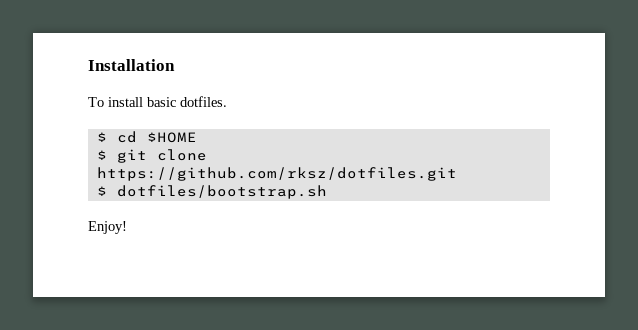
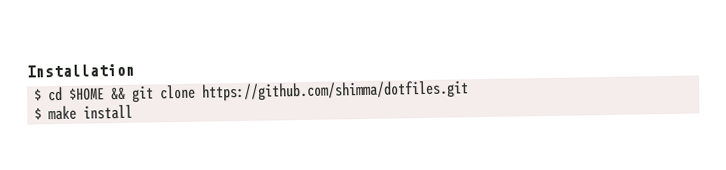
[88,96,227,107] // To install basic dotfiles. -> (135, 70) none
[96,149,207,163] [96,167,457,181] [96,185,327,199] [88,221,127,234] // $ git clone https://github.com/rksz/dotfiles.git // $ dotfiles/bootstrap.sh // Enjoy! -> [111,80,470,103] [34,104,134,121] && git clone https://github.com/shimma/dotfiles.git // $ make install

